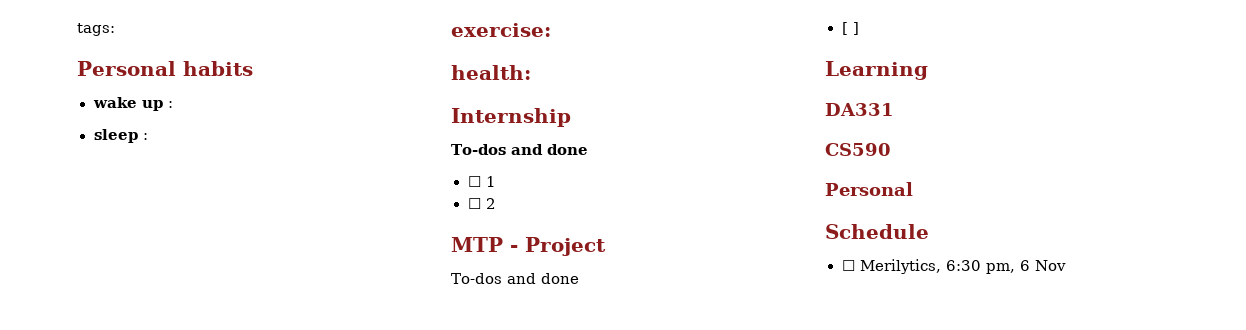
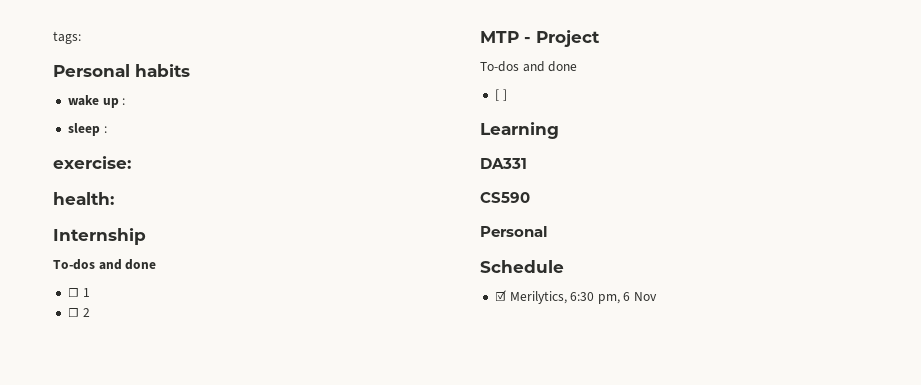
[841,260,855,271] ☐ -> [494,290,506,301] ☑

